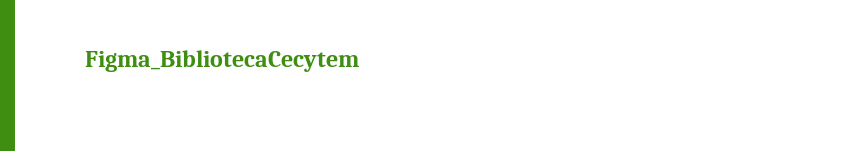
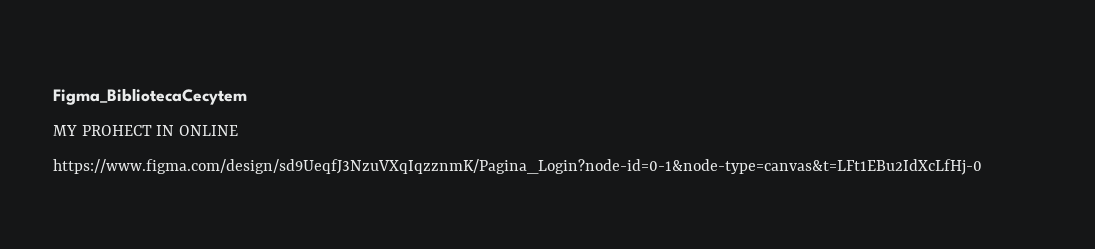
(359, 61) none -> [53,125,239,136] [53,159,982,175] // MY PROHECT IN ONLINE // https://www.figma.com/design/sd9UeqfJ3NzuVXqIqzznmK/Pagina_Login?node-id=0-1&node-type=canvas&t=LFt1EBu2IdXcLfHj-0

